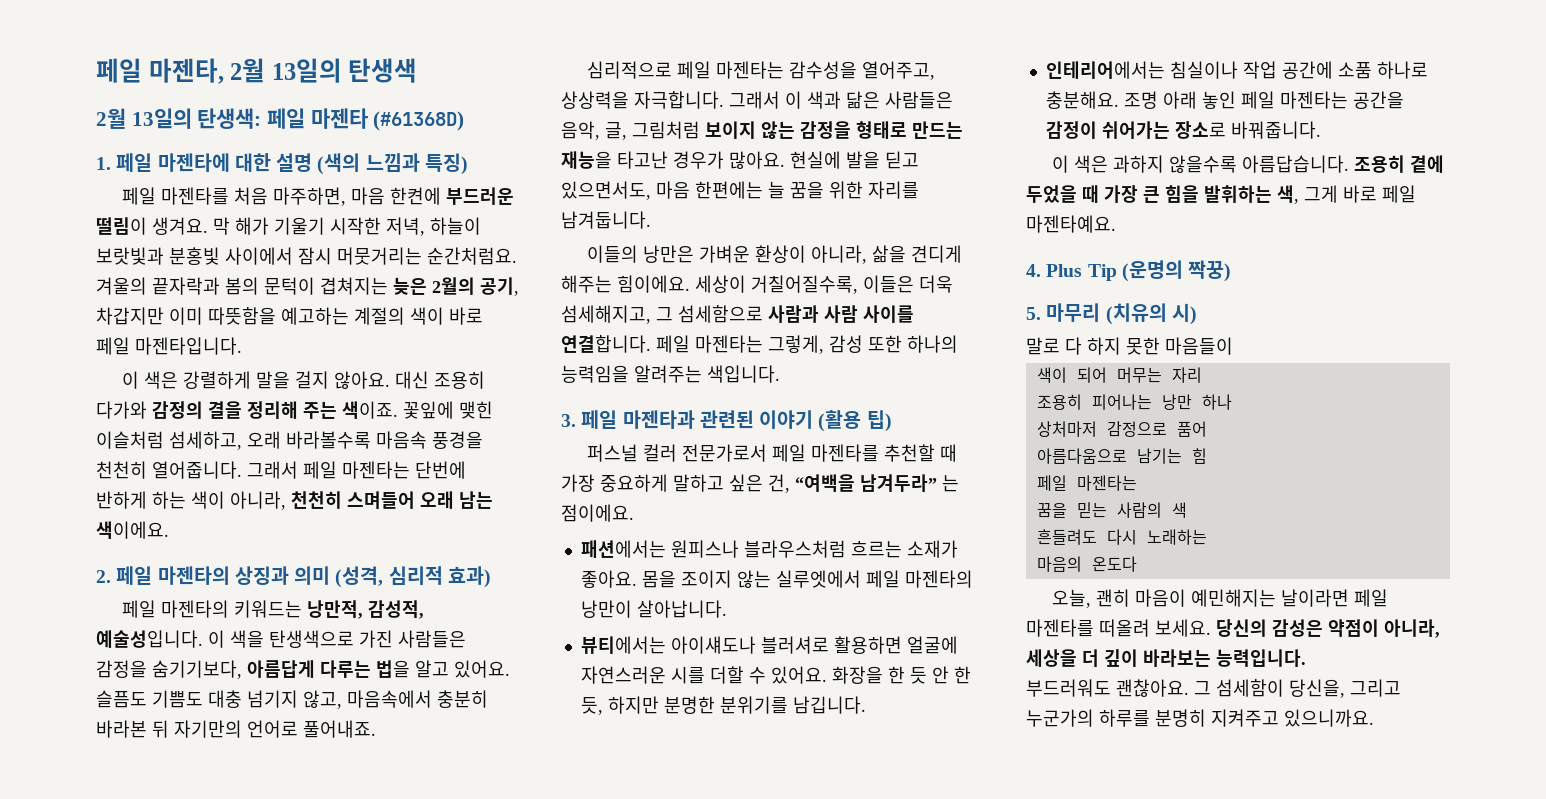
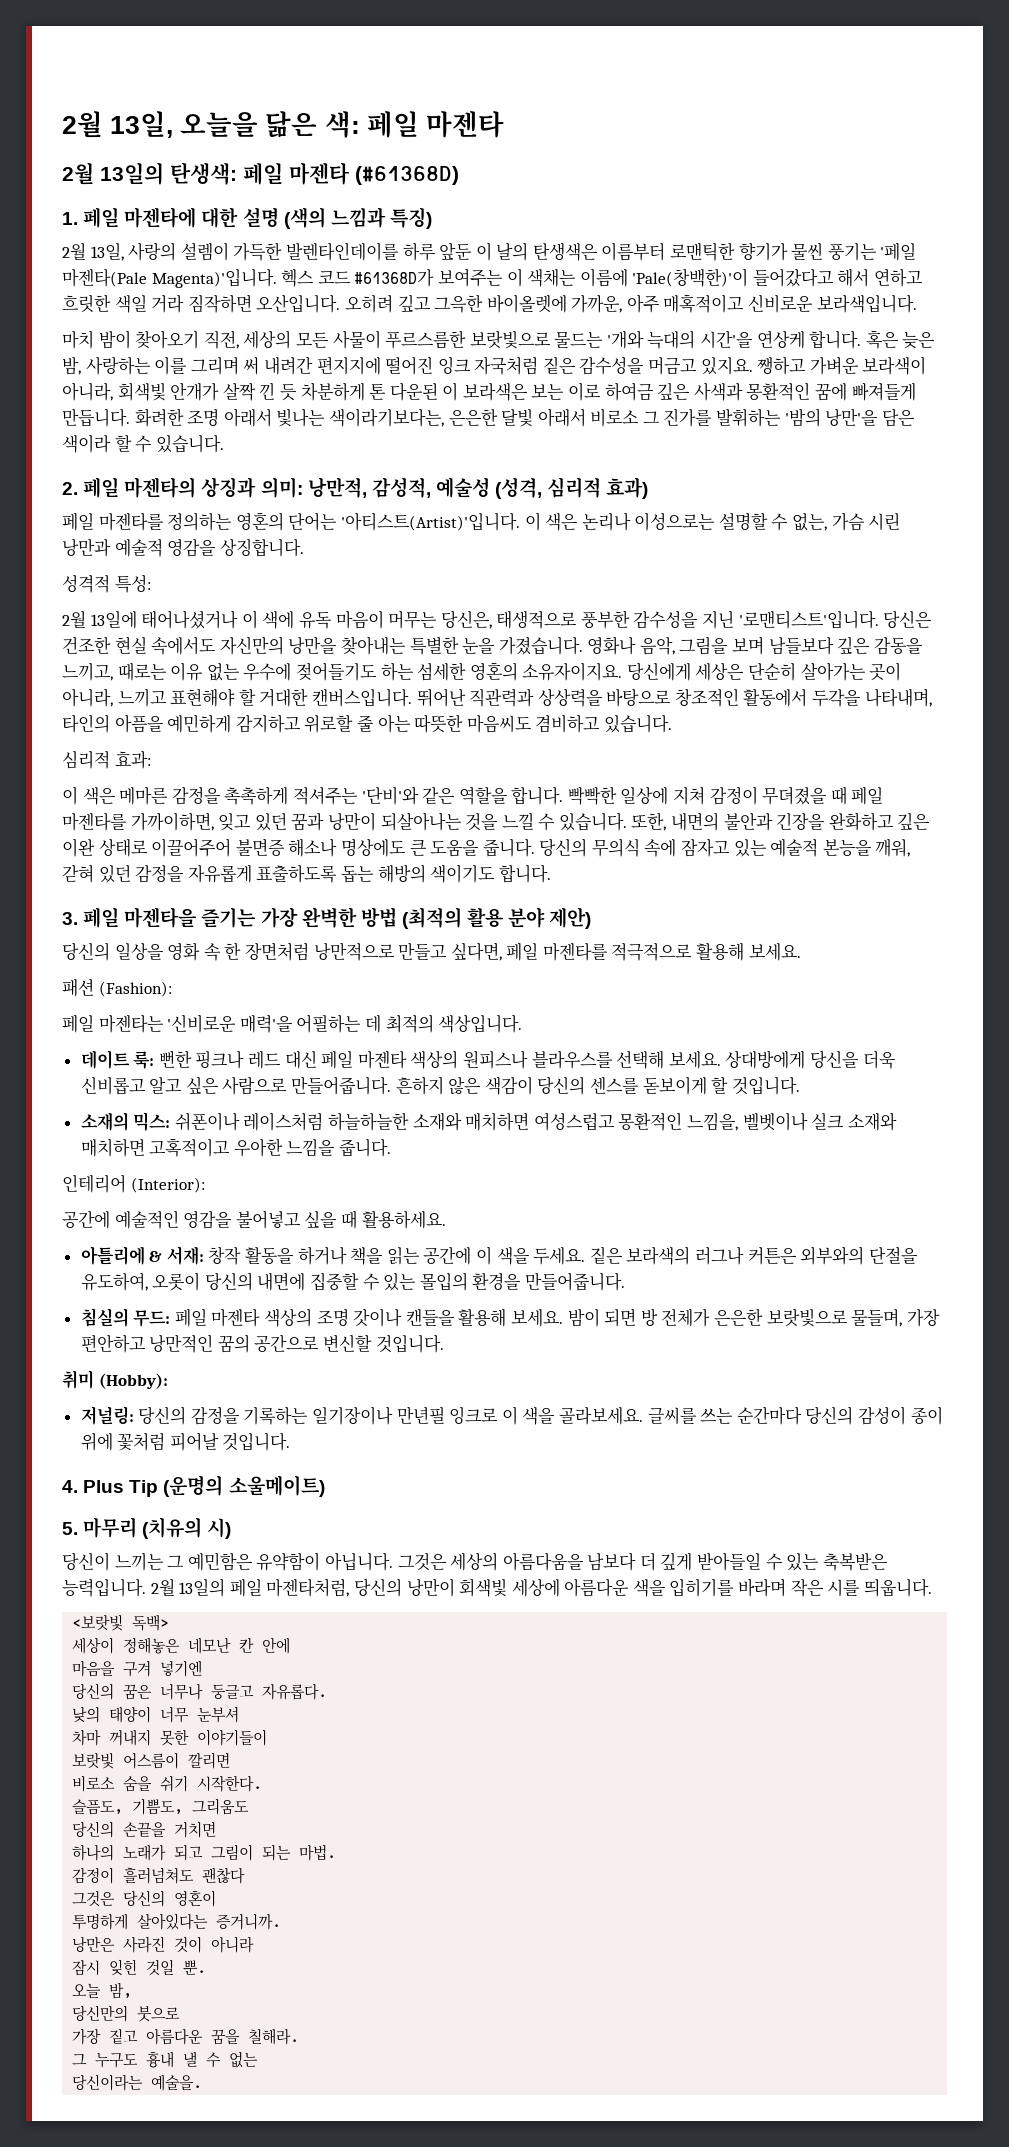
[96,58,418,84] 페일 마젠타, 2월 13일의 탄생색 -> [62,111,504,138] 2월 13일, 오늘을 닮은 색: 페일 마젠타
[121,187,514,206] [96,217,481,236] [96,247,517,265] [96,277,519,296] [96,307,483,325] [96,337,242,355] [121,371,485,389] [96,401,493,419] [96,431,483,450] [96,461,466,479] [96,491,493,510] [96,521,169,539] 페일 마젠타를 처음 마주하면, 마음 한켠에 부드러운 떨림이 생겨요. 막 해가 기울기 시작한 저녁, 하늘이 보랏빛과 분홍빛 사이에서 잠시 머뭇거리는 순간처럼요. 겨울의 끝자락과 봄의 문턱이 겹쳐지는 늦은 2월의 공기, 차갑지만 이미 따뜻함을 예고하는 계절의 색이 바로 페일 마젠타입니다. // 이 색은 강렬하게 말을 걸지 않아요. 대신 조용히 다가와 감정의 결을 정리해 주는 색이죠. 꽃잎에 맺힌 이슬처럼 섬세하고, 오래 바라볼수록 마음속 풍경을 천천히 열어줍니다. 그래서 페일 마젠타는 단번에 반하게 하는 색이 아니라, 천천히 스며들어 오래 남는 색이에요. -> [62,242,917,261] [62,268,924,288] [62,294,917,313] [62,330,936,349] [62,356,927,375] [62,382,916,401] [62,408,915,427] [62,434,224,453] 2월 13일, 사랑의 설렘이 가득한 발렌타인데이를 하루 앞둔 이 날의 탄생색은 이름부터 로맨틱한 향기가 물씬 풍기는 '페일 마젠타(Pale Magenta)'입니다. 헥스 코드 #61368D가 보여주는 이 색채는 이름에 'Pale(창백한)'이 들어갔다고 해서 연하고 흐릿한 색일 거라 짐작하면 오산입니다. 오히려 깊고 그윽한 바이올렛에 가까운, 아주 매혹적이고 신비로운 보라색입니다. // 마치 밤이 찾아오기 직전, 세상의 모든 사물이 푸르스름한 보랏빛으로 물드는 '개와 늑대의 시간'을 연상케 합니다. 혹은 늦은 밤, 사랑하는 이를 그리며 써 내려간 편지지에 떨어진 잉크 자국처럼 짙은 감수성을 머금고 있지요. 쨍하고 가벼운 보라색이 아니라, 회색빛 안개가 살짝 낀 듯 차분하게 톤 다운된 이 보라색은 보는 이로 하여금 깊은 사색과 몽환적인 꿈에 빠져들게 만듭니다. 화려한 조명 아래서 빛나는 색이라기보다는, 은은한 달빛 아래서 비로소 그 진가를 발휘하는 '밤의 낭만'을 담은 색이라 할 수 있습니다.
[294,566,331,585] 의미 -> [260,477,490,498] 의미: 낭만적, 감성적, 예술성
[160,600,424,619] [96,630,466,648] [96,660,510,679] [96,690,488,709] [96,720,376,738] [586,61,935,80] [561,91,953,109] [561,121,963,140] [561,151,919,169] [561,181,919,200] [561,211,651,229] [586,245,962,264] [561,275,953,294] [561,305,914,324] [561,335,958,354] [561,365,780,383] [561,410,892,432] [586,444,957,462] [561,474,959,493] [561,504,634,522] [580,540,958,558] [580,570,973,588] [580,600,727,618] [580,636,958,654] [580,666,971,684] [580,696,866,715] [1045,61,1428,79] [1045,91,1404,109] [1045,121,1321,139] [1051,155,1444,173] [1026,185,1416,204] [1026,215,1116,233] 마젠타의 키워드는 낭만적, 감성적, 예술성입니다. 이 색을 탄생색으로 가진 사람들은 감정을 숨기기보다, 아름답게 다루는 법을 알고 있어요. 슬픔도 기쁨도 대충 넘기지 않고, 마음속에서 충분히 바라본 뒤 자기만의 언어로 풀어내죠. // 심리적으로 페일 마젠타는 감수성을 열어주고, 상상력을 자극합니다. 그래서 이 색과 닮은 사람들은 음악, 글, 그림처럼 보이지 않는 감정을 형태로 만드는 재능을 타고난 경우가 많아요. 현실에 발을 딛고 있으면서도, 마음 한편에는 늘 꿈을 위한 자리를 남겨둡니다. // 이들의 낭만은 가벼운 환상이 아니라, 삶을 견디게 해주는 힘이에요. 세상이 거칠어질수록, 이들은 더욱 섬세해지고, 그 섬세함으로 사람과 사람 사이를 연결합니다. 페일 마젠타는 그렇게, 감성 또한 하나의 능력임을 알려주는 색입니다. // 3. 페일 마젠타과 관련된 이야기 (활용 팁) // 퍼스널 컬러 전문가로서 페일 마젠타를 추천할 때 가장 중요하게 말하고 싶은 건, “여백을 남겨두라” 는 점이에요. // 패션에서는 원피스나 블라우스처럼 흐르는 소재가 좋아요. 몸을 조이지 않는 실루엣에서 페일 마젠타의 낭만이 살아납니다. // 뷰티에서는 아이섀도나 블러셔로 활용하면 얼굴에 자연스러운 시를 더할 수 있어요. 화장을 한 듯 안 한 듯, 하지만 분명한 분위기를 남깁니다. // 인테리어에서는 침실이나 작업 공간에 소품 하나로 충분해요. 조명 아래 놓인 페일 마젠타는 공간을 감정이 쉬어가는 장소로 바꿔줍니다. // 이 색은 과하지 않을수록 아름답습니다. 조용히 곁에 두었을 때 가장 큰 힘을 발휘하는 색, 그게 바로 페일 마젠타예요. -> [98,512,901,531] [62,538,304,557] [62,575,151,593] [62,610,933,629] [62,636,923,655] [62,662,902,681] [62,688,932,707] [62,714,672,733] [62,751,151,769] [62,786,884,805] [62,812,931,831] [62,838,911,857] [62,864,551,883] [62,907,592,929] [62,942,801,961] [62,978,172,997] [62,1014,523,1033] [80,1050,896,1069] [80,1076,800,1095] [80,1112,897,1131] [80,1138,392,1157] [62,1174,205,1193] [62,1210,446,1229] [80,1246,918,1265] [80,1272,626,1291] [80,1308,940,1327] [80,1334,444,1353] [62,1370,168,1389] [80,1406,943,1425] [80,1432,291,1451] 마젠타를 정의하는 영혼의 단어는 '아티스트(Artist)'입니다. 이 색은 논리나 이성으로는 설명할 수 없는, 가슴 시린 낭만과 예술적 영감을 상징합니다. // 성격적 특성: // 2월 13일에 태어나셨거나 이 색에 유독 마음이 머무는 당신은, 태생적으로 풍부한 감수성을 지닌 '로맨티스트'입니다. 당신은 건조한 현실 속에서도 자신만의 낭만을 찾아내는 특별한 눈을 가졌습니다. 영화나 음악, 그림을 보며 남들보다 깊은 감동을 느끼고, 때로는 이유 없는 우수에 젖어들기도 하는 섬세한 영혼의 소유자이지요. 당신에게 세상은 단순히 살아가는 곳이 아니라, 느끼고 표현해야 할 거대한 캔버스입니다. 뛰어난 직관력과 상상력을 바탕으로 창조적인 활동에서 두각을 나타내며, 타인의 아픔을 예민하게 감지하고 위로할 줄 아는 따뜻한 마음씨도 겸비하고 있습니다. // 심리적 효과: // 이 색은 메마른 감정을 촉촉하게 적셔주는 '단비'와 같은 역할을 합니다. 빡빡한 일상에 지쳐 감정이 무뎌졌을 때 페일 마젠타를 가까이하면, 잊고 있던 꿈과 낭만이 되살아나는 것을 느낄 수 있습니다. 또한, 내면의 불안과 긴장을 완화하고 깊은 이완 상태로 이끌어주어 불면증 해소나 명상에도 큰 도움을 줍니다. 당신의 무의식 속에 잠자고 있는 예술적 본능을 깨워, 갇혀 있던 감정을 자유롭게 표출하도록 돕는 해방의 색이기도 합니다. // 3. 페일 마젠타을 즐기는 가장 완벽한 방법 (최적의 활용 분야 제안) // 당신의 일상을 영화 속 한 장면처럼 낭만적으로 만들고 싶다면, 페일 마젠타를 적극적으로 활용해 보세요. // 패션 (Fashion): // 페일 마젠타는 '신비로운 매력'을 어필하는 데 최적의 색상입니다. // 데이트 룩: 뻔한 핑크나 레드 대신 페일 마젠타 색상의 원피스나 블라우스를 선택해 보세요. 상대방에게 당신을 더욱 신비롭고 알고 싶은 사람으로 만들어줍니다. 흔하지 않은 색감이 당신의 센스를 돋보이게 할 것입니다. // 소재의 믹스: 쉬폰이나 레이스처럼 하늘하늘한 소재와 매치하면 여성스럽고 몽환적인 느낌을, 벨벳이나 실크 소재와 매치하면 고혹적이고 우아한 느낌을 줍니다. // 인테리어 (Interior): // 공간에 예술적인 영감을 불어넣고 싶을 때 활용하세요. // 아틀리에 & 서재: 창작 활동을 하거나 책을 읽는 공간에 이 색을 두세요. 짙은 보라색의 러그나 커튼은 외부와의 단절을 유도하여, 오롯이 당신의 내면에 집중할 수 있는 몰입의 환경을 만들어줍니다. // 침실의 무드: 페일 마젠타 색상의 조명 갓이나 캔들을 활용해 보세요. 밤이 되면 방 전체가 은은한 보랏빛으로 물들며, 가장 편안하고 낭만적인 꿈의 공간으로 변신할 것입니다. // 취미 (Hobby): // 저널링: 당신의 감정을 기록하는 일기장이나 만년필 잉크로 이 색을 골라보세요. 글씨를 쓰는 순간마다 당신의 감성이 종이 위에 꽃처럼 피어날 것입니다.
[1188,260,1232,282] 짝꿍) -> [228,1475,325,1497] 소울메이트)
[1026,337,1233,355] [1036,367,1202,383] [1036,394,1232,410] [1036,421,1207,437] [1036,448,1207,464] [1036,475,1137,491] [1036,502,1187,518] [1036,529,1207,545] [1036,556,1137,572] [1051,589,1388,608] [1026,619,1440,638] [1026,649,1306,667] [1026,679,1401,698] [1026,709,1374,727] 말로 다 하지 못한 마음들이 // 색이 되어 머무는 자리 // 조용히 피어나는 낭만 하나 // 상처마저 감정으로 품어 // 아름다움으로 남기는 힘 // 페일 마젠타는 // 꿈을 믿는 사람의 색 // 흔들려도 다시 노래하는 // 마음의 온도다 // 오늘, 괜히 마음이 예민해지는 날이라면 페일 마젠타를 떠올려 보세요. 당신의 감성은 약점이 아니라, 세상을 더 깊이 바라보는 능력입니다. // 부드러워도 괜찮아요. 그 섬세함이 당신을, 그리고 누군가의 하루를 분명히 지켜주고 있으니까요. -> [62,1552,888,1571] [62,1578,932,1597] [72,1614,170,1631] [72,1637,291,1654] [72,1660,203,1677] [72,1683,328,1700] [72,1706,240,1723] [72,1729,268,1746] [72,1752,231,1769] [72,1775,263,1792] [72,1798,250,1815] [72,1821,217,1838] [72,1844,337,1861] [72,1867,246,1884] [72,1890,217,1907] [72,1913,282,1930] [72,1936,255,1953] [72,1959,207,1976] [72,1982,133,1999] [72,2005,181,2022] [72,2028,300,2045] [72,2051,259,2068] [72,2074,203,2091] 당신이 느끼는 그 예민함은 유약함이 아닙니다. 그것은 세상의 아름다움을 남보다 더 깊게 받아들일 수 있는 축복받은 능력입니다. 2월 13일의 페일 마젠타처럼, 당신의 낭만이 회색빛 세상에 아름다운 색을 입히기를 바라며 작은 시를 띄웁니다. // <보랏빛 독백> // 세상이 정해놓은 네모난 칸 안에 // 마음을 구겨 넣기엔 // 당신의 꿈은 너무나 둥글고 자유롭다. // 낮의 태양이 너무 눈부셔 // 차마 꺼내지 못한 이야기들이 // 보랏빛 어스름이 깔리면 // 비로소 숨을 쉬기 시작한다. // 슬픔도, 기쁨도, 그리움도 // 당신의 손끝을 거치면 // 하나의 노래가 되고 그림이 되는 마법. // 감정이 흘러넘쳐도 괜찮다 // 그것은 당신의 영혼이 // 투명하게 살아있다는 증거니까. // 낭만은 사라진 것이 아니라 // 잠시 잊힌 것일 뿐. // 오늘 밤, // 당신만의 붓으로 // 가장 짙고 아름다운 꿈을 칠해라. // 그 누구도 흉내 낼 수 없는 // 당신이라는 예술을.

